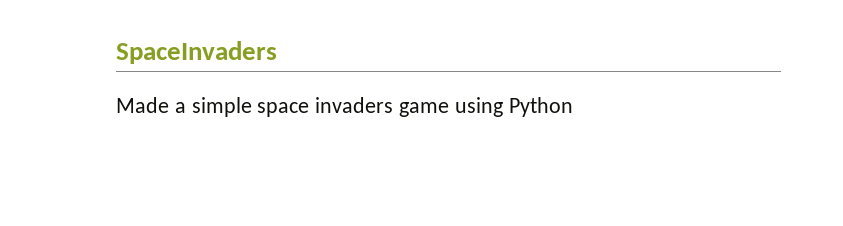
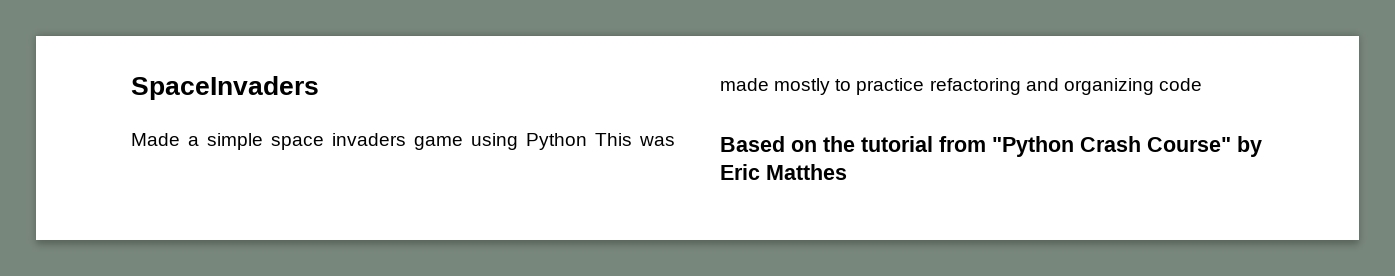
(573, 107) none -> [595,133,675,146] [720,78,1202,95] [720,136,1262,157] [720,164,847,180] This was made mostly to practice refactoring and organizing code // Based on the tutorial from "Python Crash Course" by Eric Matthes

